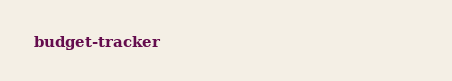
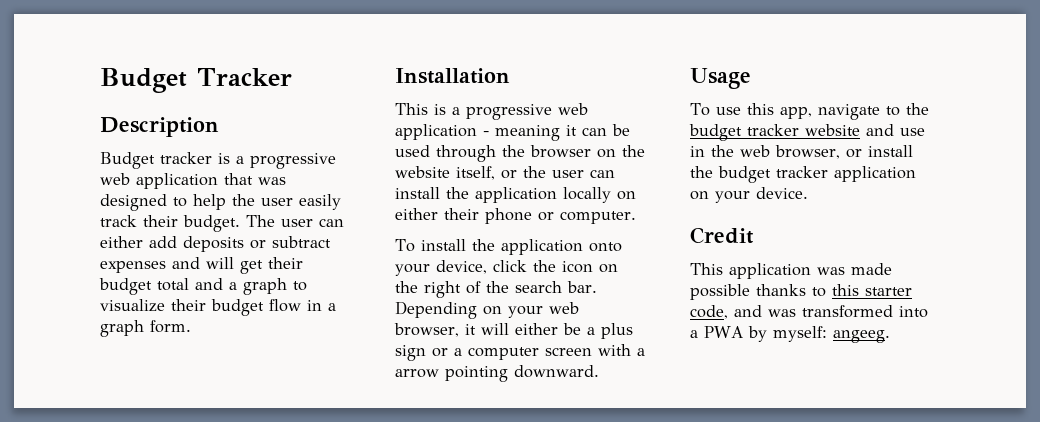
[34,36,161,50] budget-tracker -> [100,68,292,93] [100,117,219,137] [100,152,336,169] [100,173,286,189] [100,194,341,211] [100,215,344,232] [100,236,331,252] [100,257,303,274] [99,278,307,295] [100,299,336,316] [100,320,191,337] [395,68,510,84] [395,103,588,120] [395,124,630,141] [395,145,645,162] [395,166,615,180] [395,187,636,203] [395,208,636,224] [395,239,622,255] [395,260,618,276] [395,281,597,298] [395,301,579,319] [394,323,633,339] [395,344,645,361] [395,365,599,382] [690,68,751,89] [690,103,929,120] [689,124,925,141] [690,145,913,159] [690,166,916,183] [690,187,808,203] [690,227,754,244] [690,263,892,279] [690,284,912,300] [690,305,928,319] [690,326,890,343] Budget Tracker // Description // Budget tracker is a progressive web application that was designed to help the user easily track their budget. The user can either add deposits or subtract expenses and will get their budget total and a graph to visualize their budget flow in a graph form. // Installation // This is a progressive web application - meaning it can be used through the browser on the website itself, or the user can install the application locally on either their phone or computer. // To install the application onto your device, click the icon on the right of the search bar. Depending on your web browser, it will either be a plus sign or a computer screen with a arrow pointing downward. // Usage // To use this app, navigate to the budget tracker website and use in the web browser, or install the budget tracker application on your device. // Credit // This application was made possible thanks to this starter code, and was transformed into a PWA by myself: angeeg.

